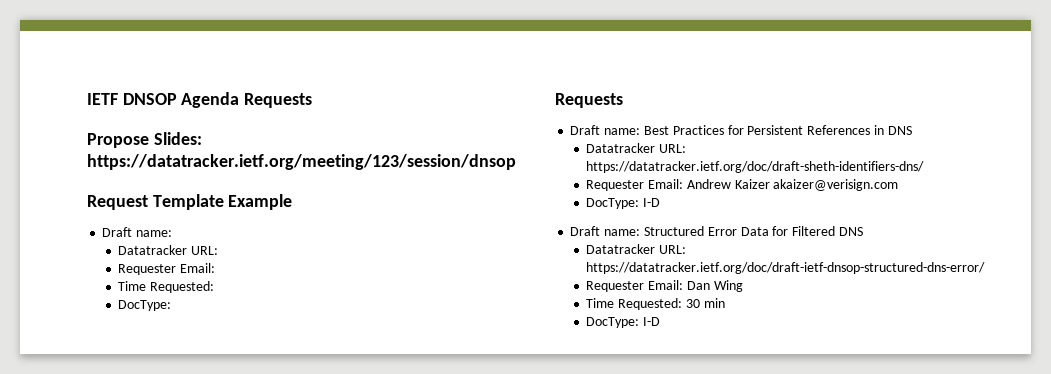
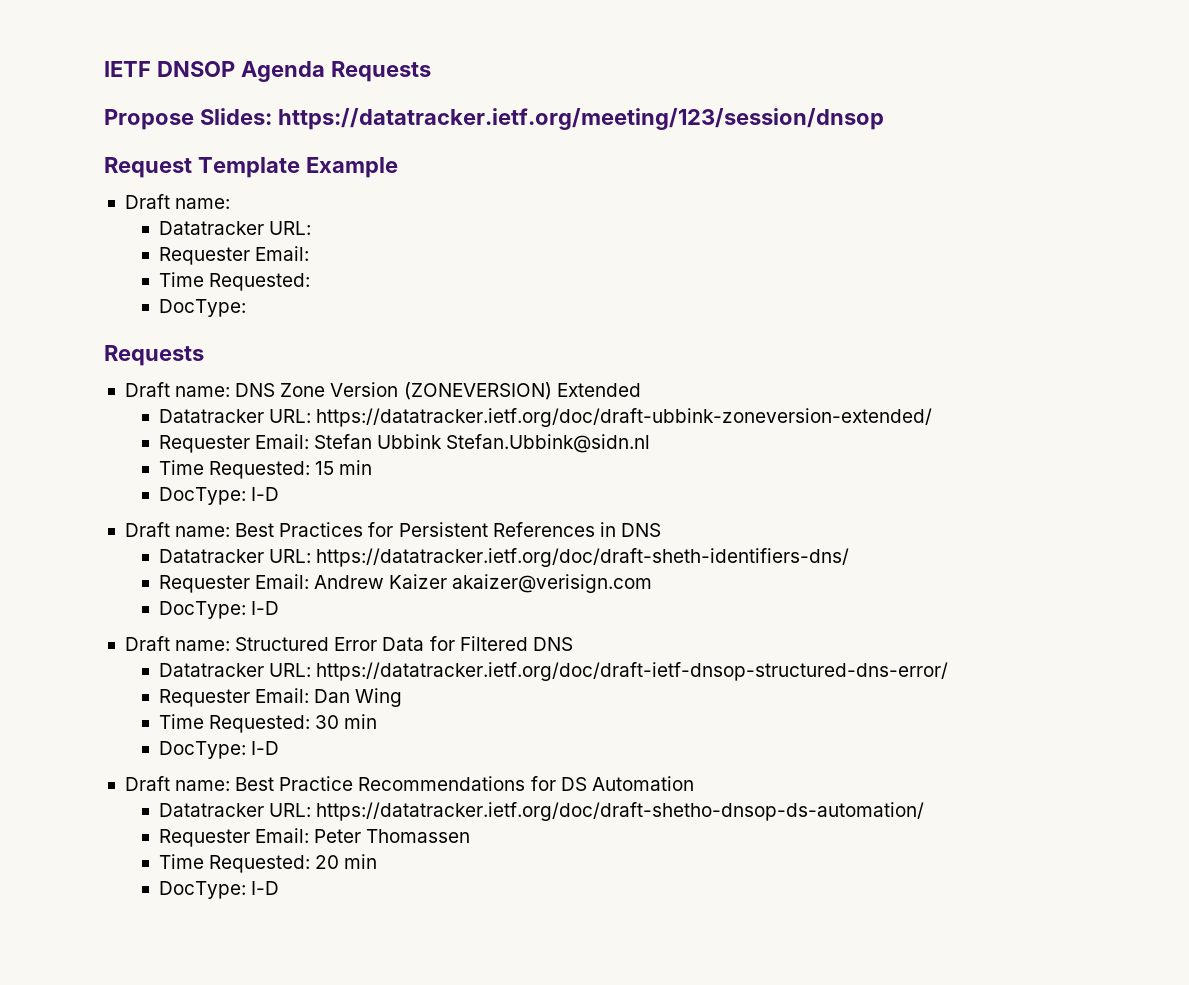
(623, 100) none -> [124,382,641,400] [158,408,933,427] [158,434,651,453] [158,460,373,479] [158,487,279,505] // Draft name: DNS Zone Version (ZONEVERSION) Extended // Datatracker URL: https://datatracker.ietf.org/doc/draft-ubbink-zoneversion-extended/ // Requester Email: Stefan Ubbink Stefan.Ubbink@sidn.nl // Time Requested: 15 min // DocType: I-D
(660, 321) none -> [124,776,694,791] [158,802,925,821] [158,828,471,847] [158,854,378,873] [158,881,279,899] // Draft name: Best Practice Recommendations for DS Automation // Datatracker URL: https://datatracker.ietf.org/doc/draft-shetho-dnsop-ds-automation/ // Requester Email: Peter Thomassen // Time Requested: 20 min // DocType: I-D

